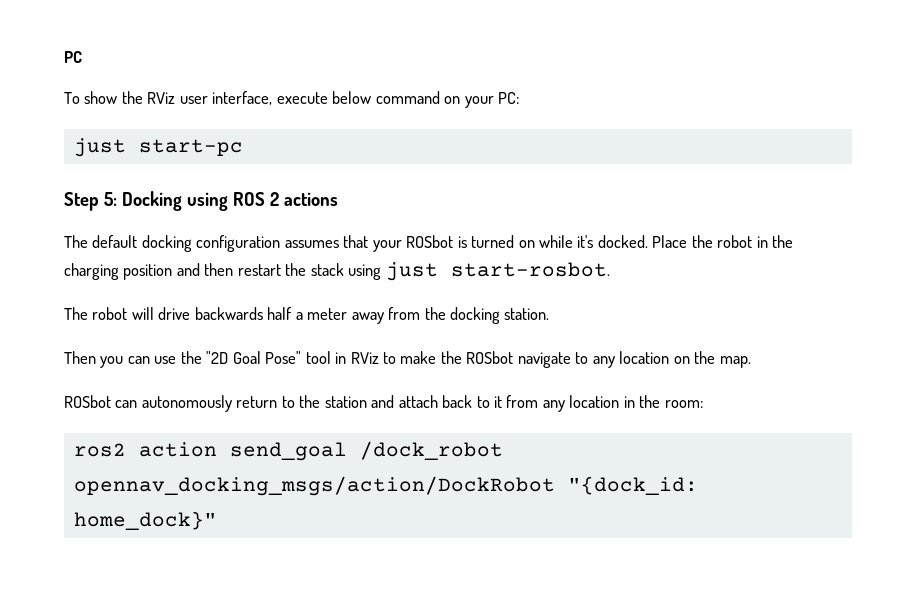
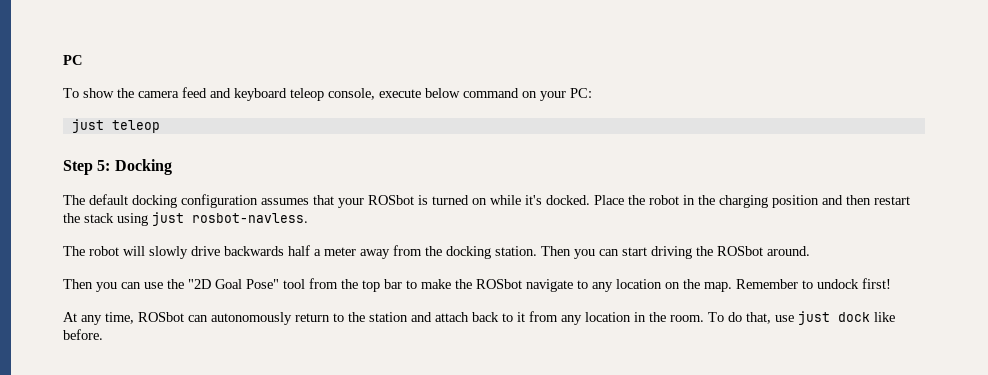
[147,91,273,105] RViz user interface, -> [138,87,375,101] camera feed and keyboard teleop console,
[138,139,243,156] start-pc -> [111,120,160,133] teleop
[186,192,338,211] using ROS 2 actions -> (172, 167) none
[450,262,610,277] start-rosbot. -> [192,213,308,223] rosbot-navless.
(154, 313) none -> [149,246,188,259] slowly
(550, 314) none -> [541,246,810,259] Then you can start driving the ROSbot around.
[335,352,379,364] in RViz -> [309,278,402,292] from the top bar
(751, 362) // -> [736,278,891,289] [63,312,134,325] Remember to undock first! // At any time,
[664,400,703,408] [73,441,503,461] [73,476,698,496] [73,511,217,530] room: // ros2 action send_goal /dock_robot opennav_docking_msgs/action/DockRobot "{dock_id: home_dock}" -> [670,311,895,325] [63,329,103,340] room. To do that, use just dock like before.

